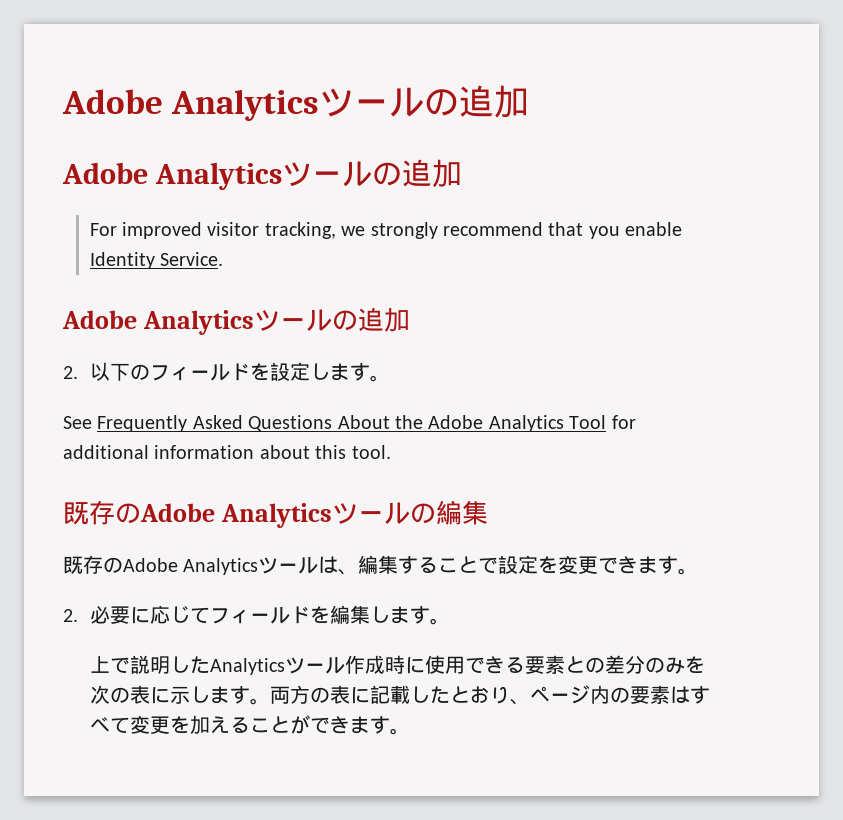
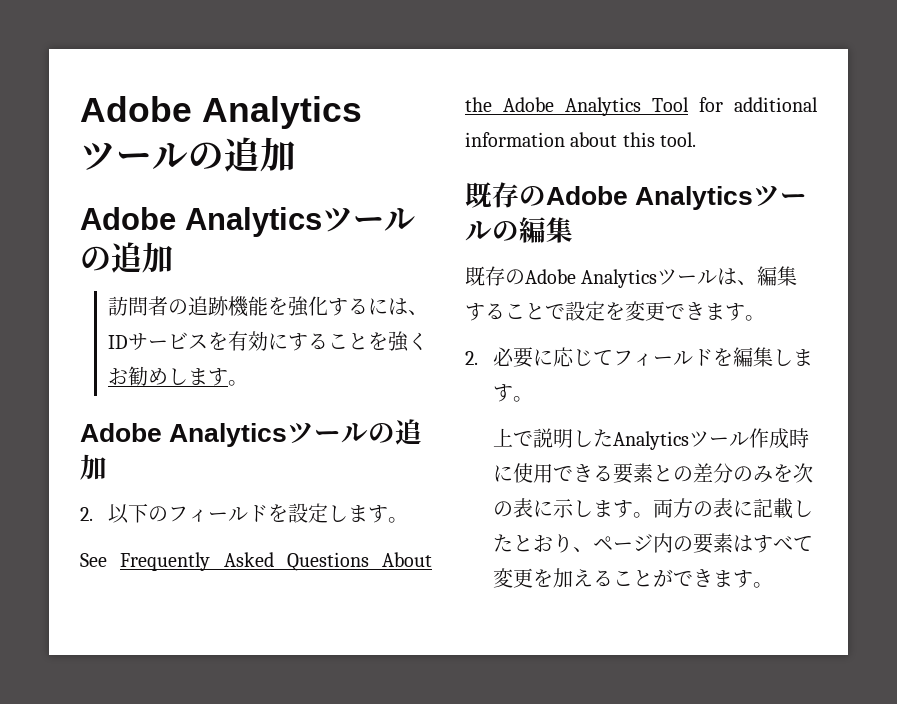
[89,222,683,239] [89,252,224,269] For improved visitor tracking, we strongly recommend that you enable Identity Service. -> [107,296,428,317] [107,331,428,352] [107,366,248,386] 訪問者の追跡機能を強化するには、IDサービスを有効にすることを強くお勧めします。

